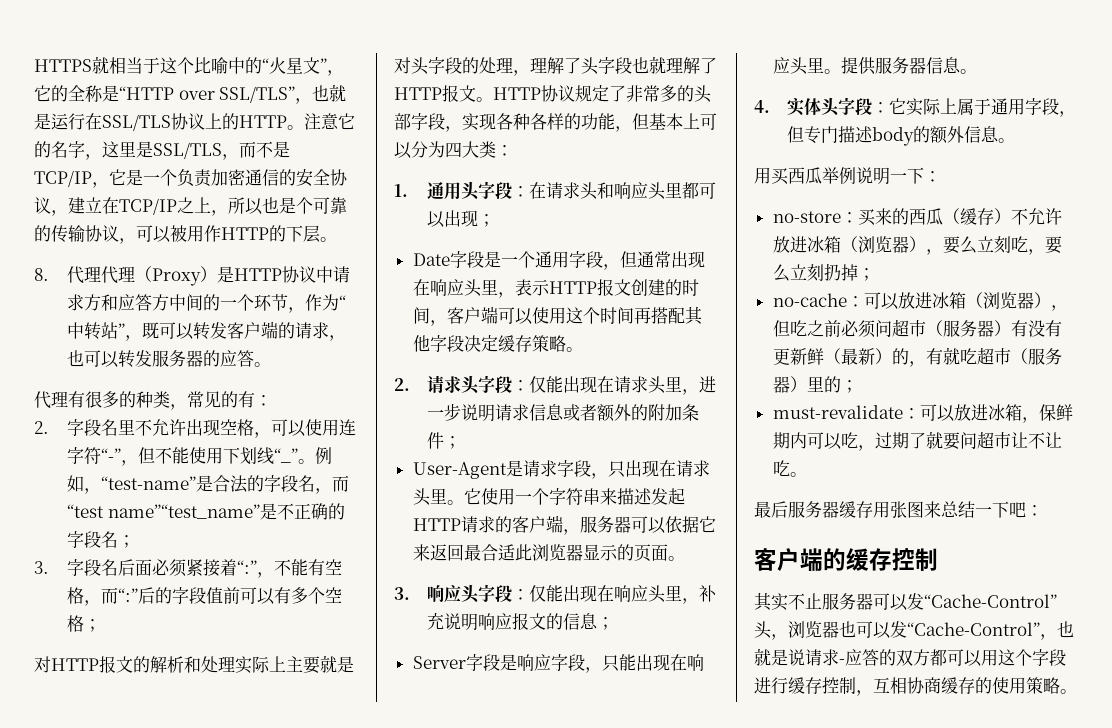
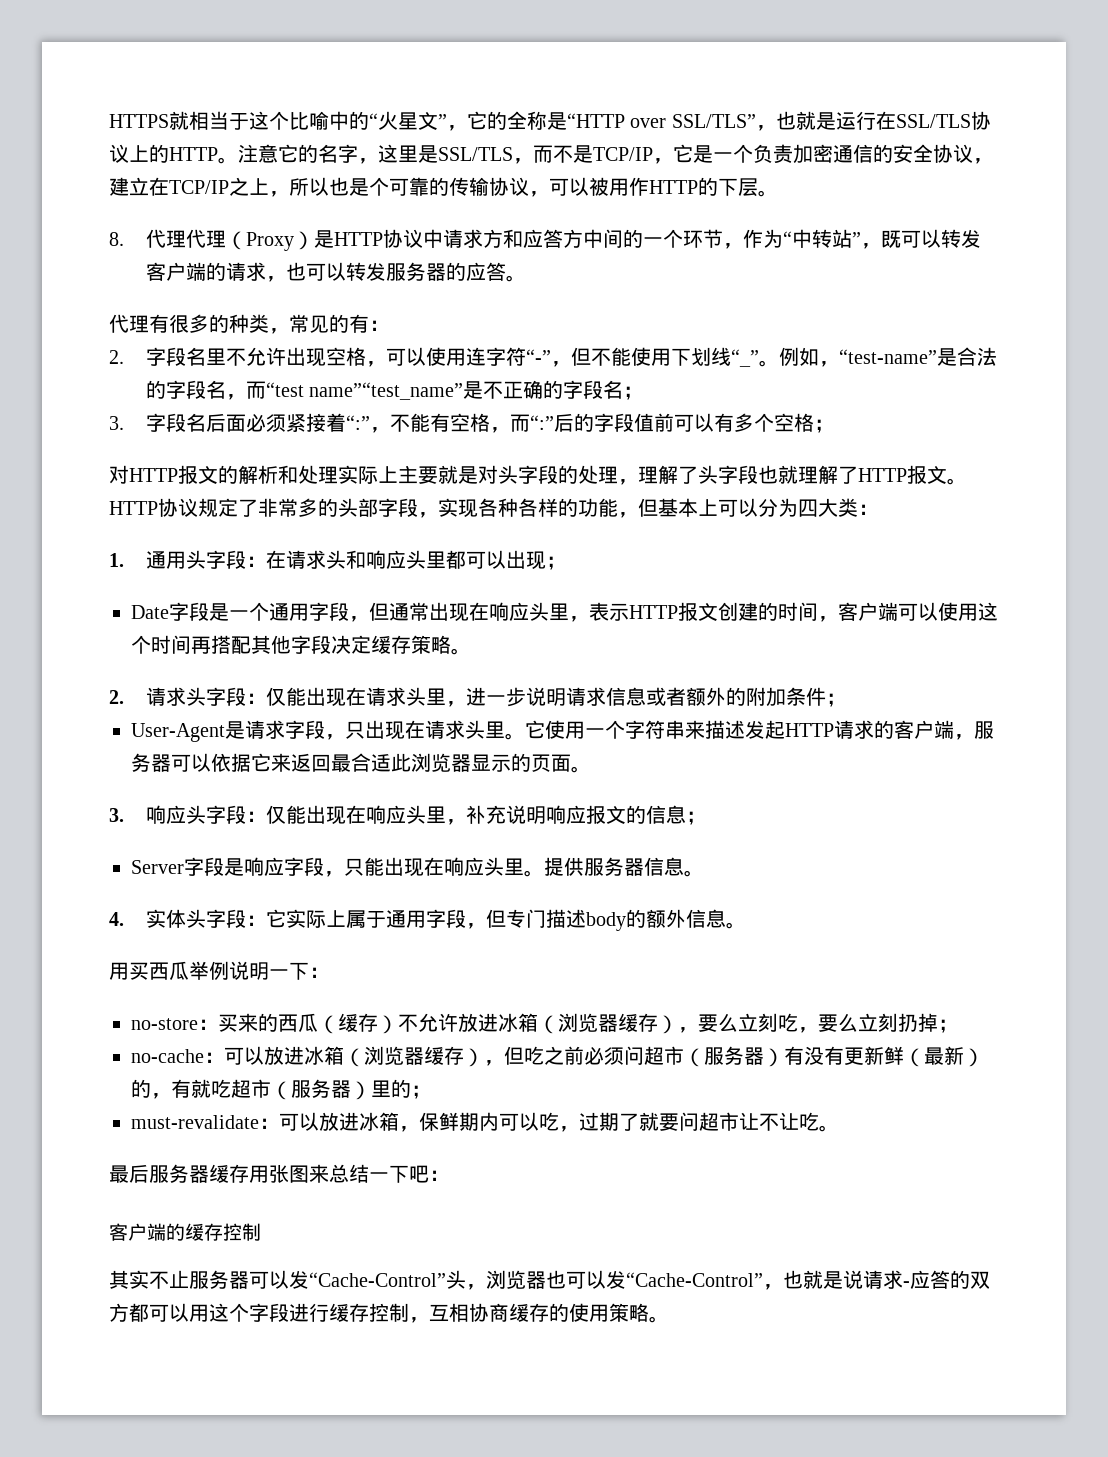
(909, 244) none -> [618,1013,658,1032] 缓存
(1034, 300) none -> [424,1046,464,1065] 缓存

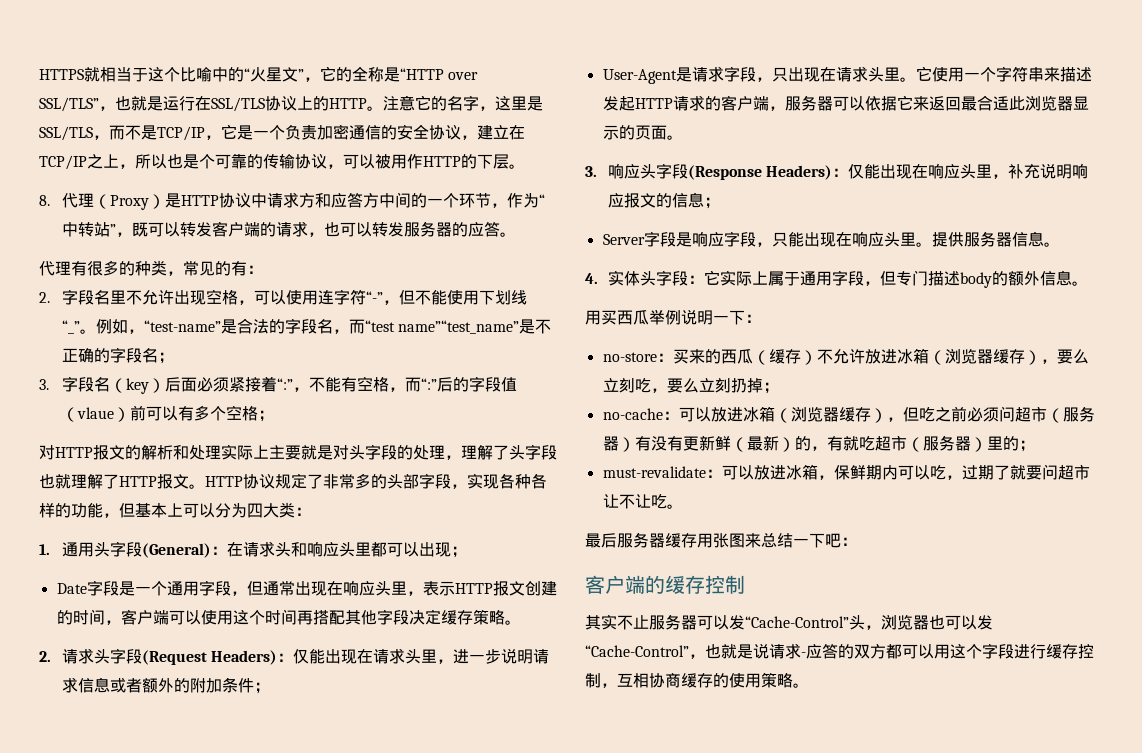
[186,229,227,248] 代理 -> (95, 200) none
(207, 422) none -> [110,378,166,394] （key）
(655, 422) none -> [62,407,131,422] （vlaue）
(247, 559) none -> [142,543,212,558] (General)
(247, 696) none -> [142,650,278,665] (Request Headers)
(247, 814) none -> [688,165,833,180] (Response Headers)

